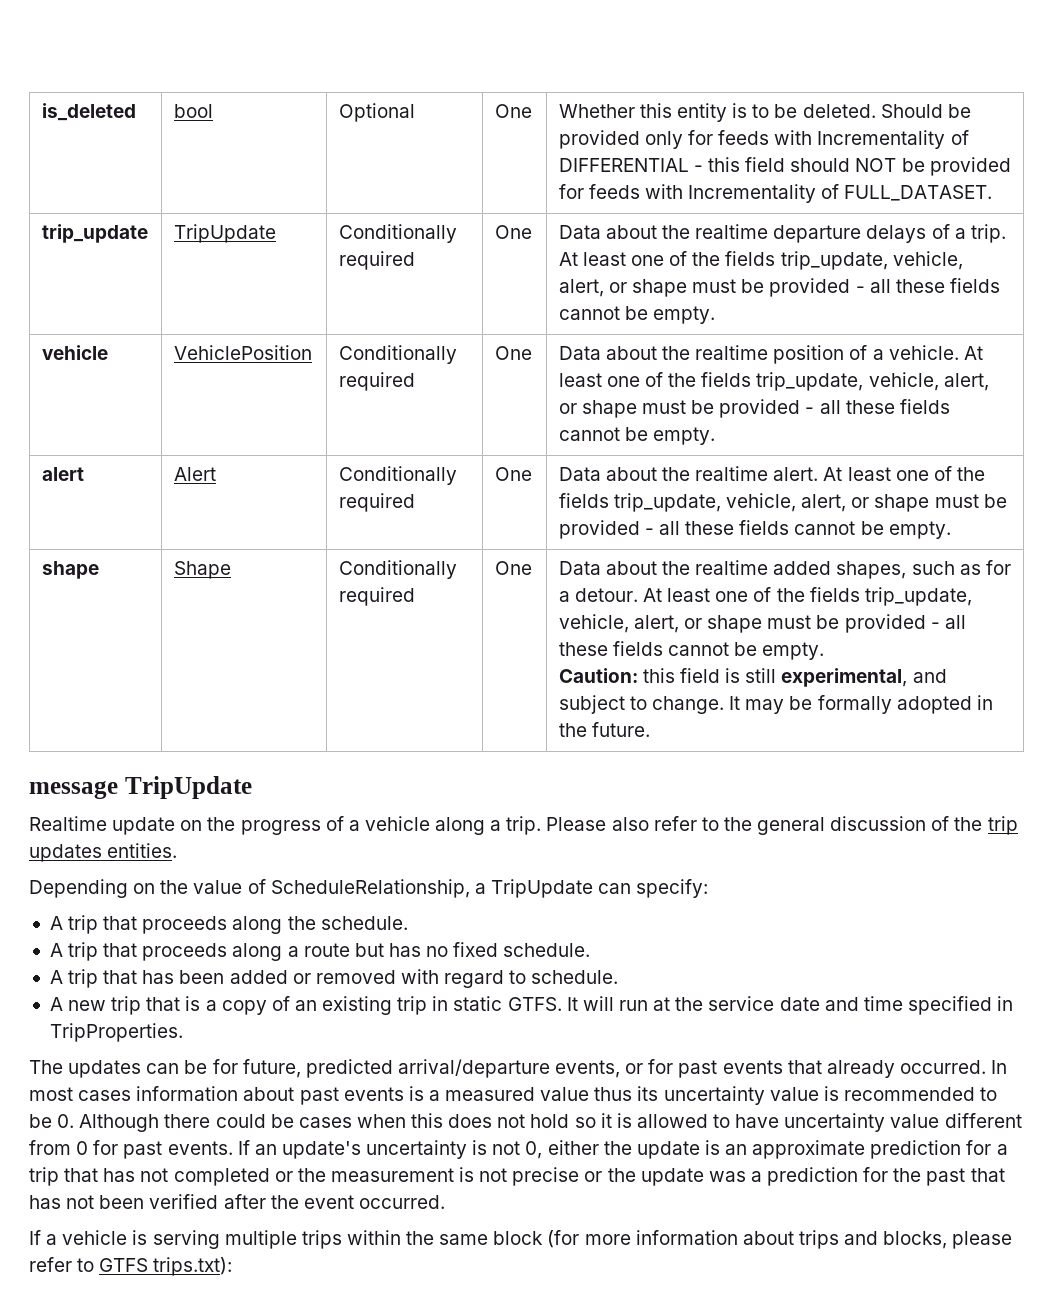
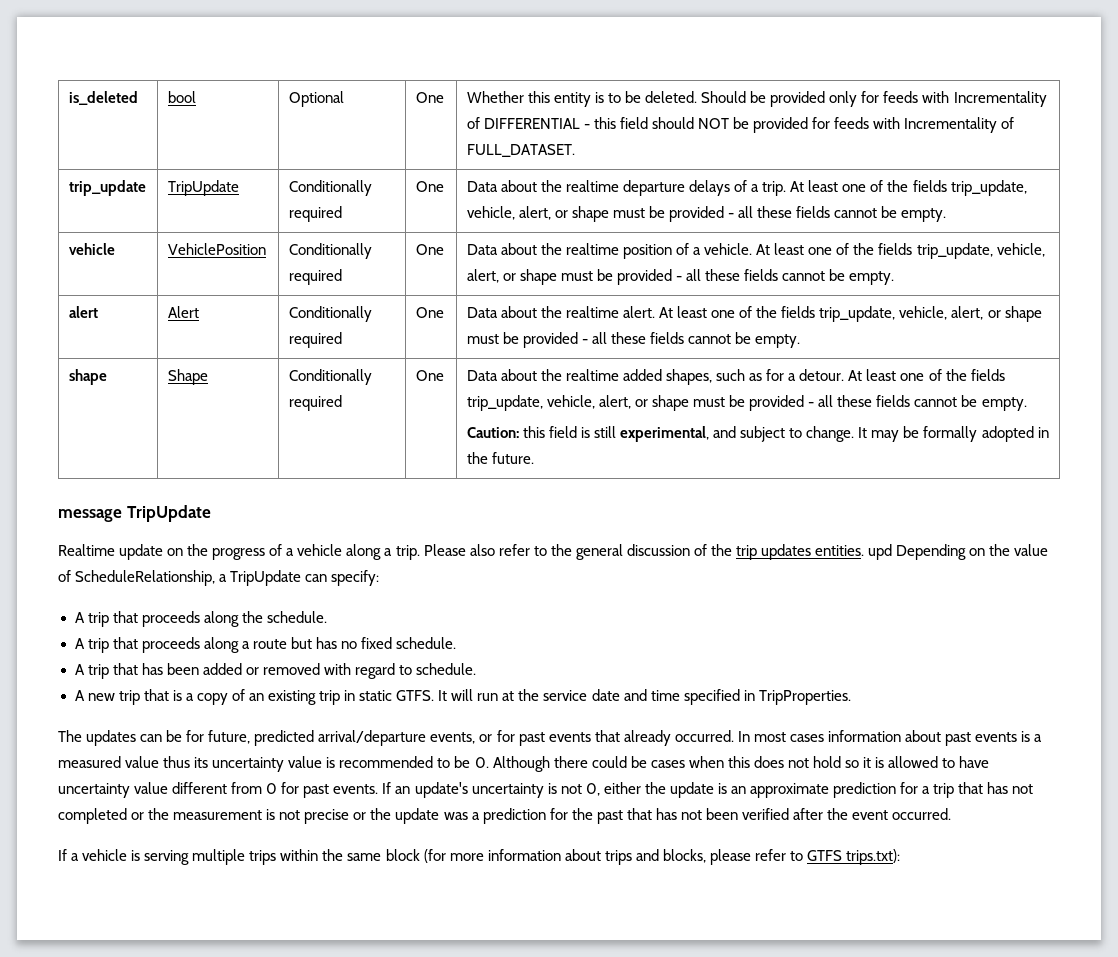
(178, 850) // -> [868,544,893,560] upd

